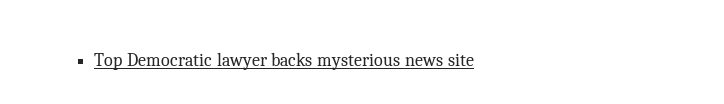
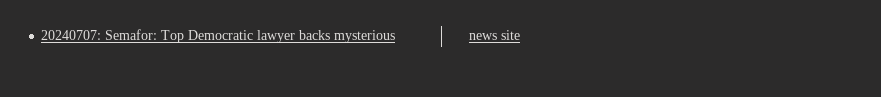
(94, 61) none -> [41,29,158,40] 20240707: Semafor:

